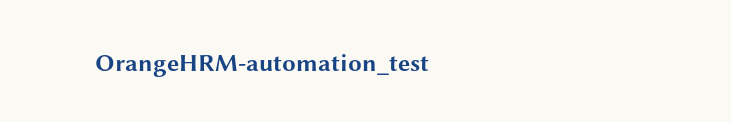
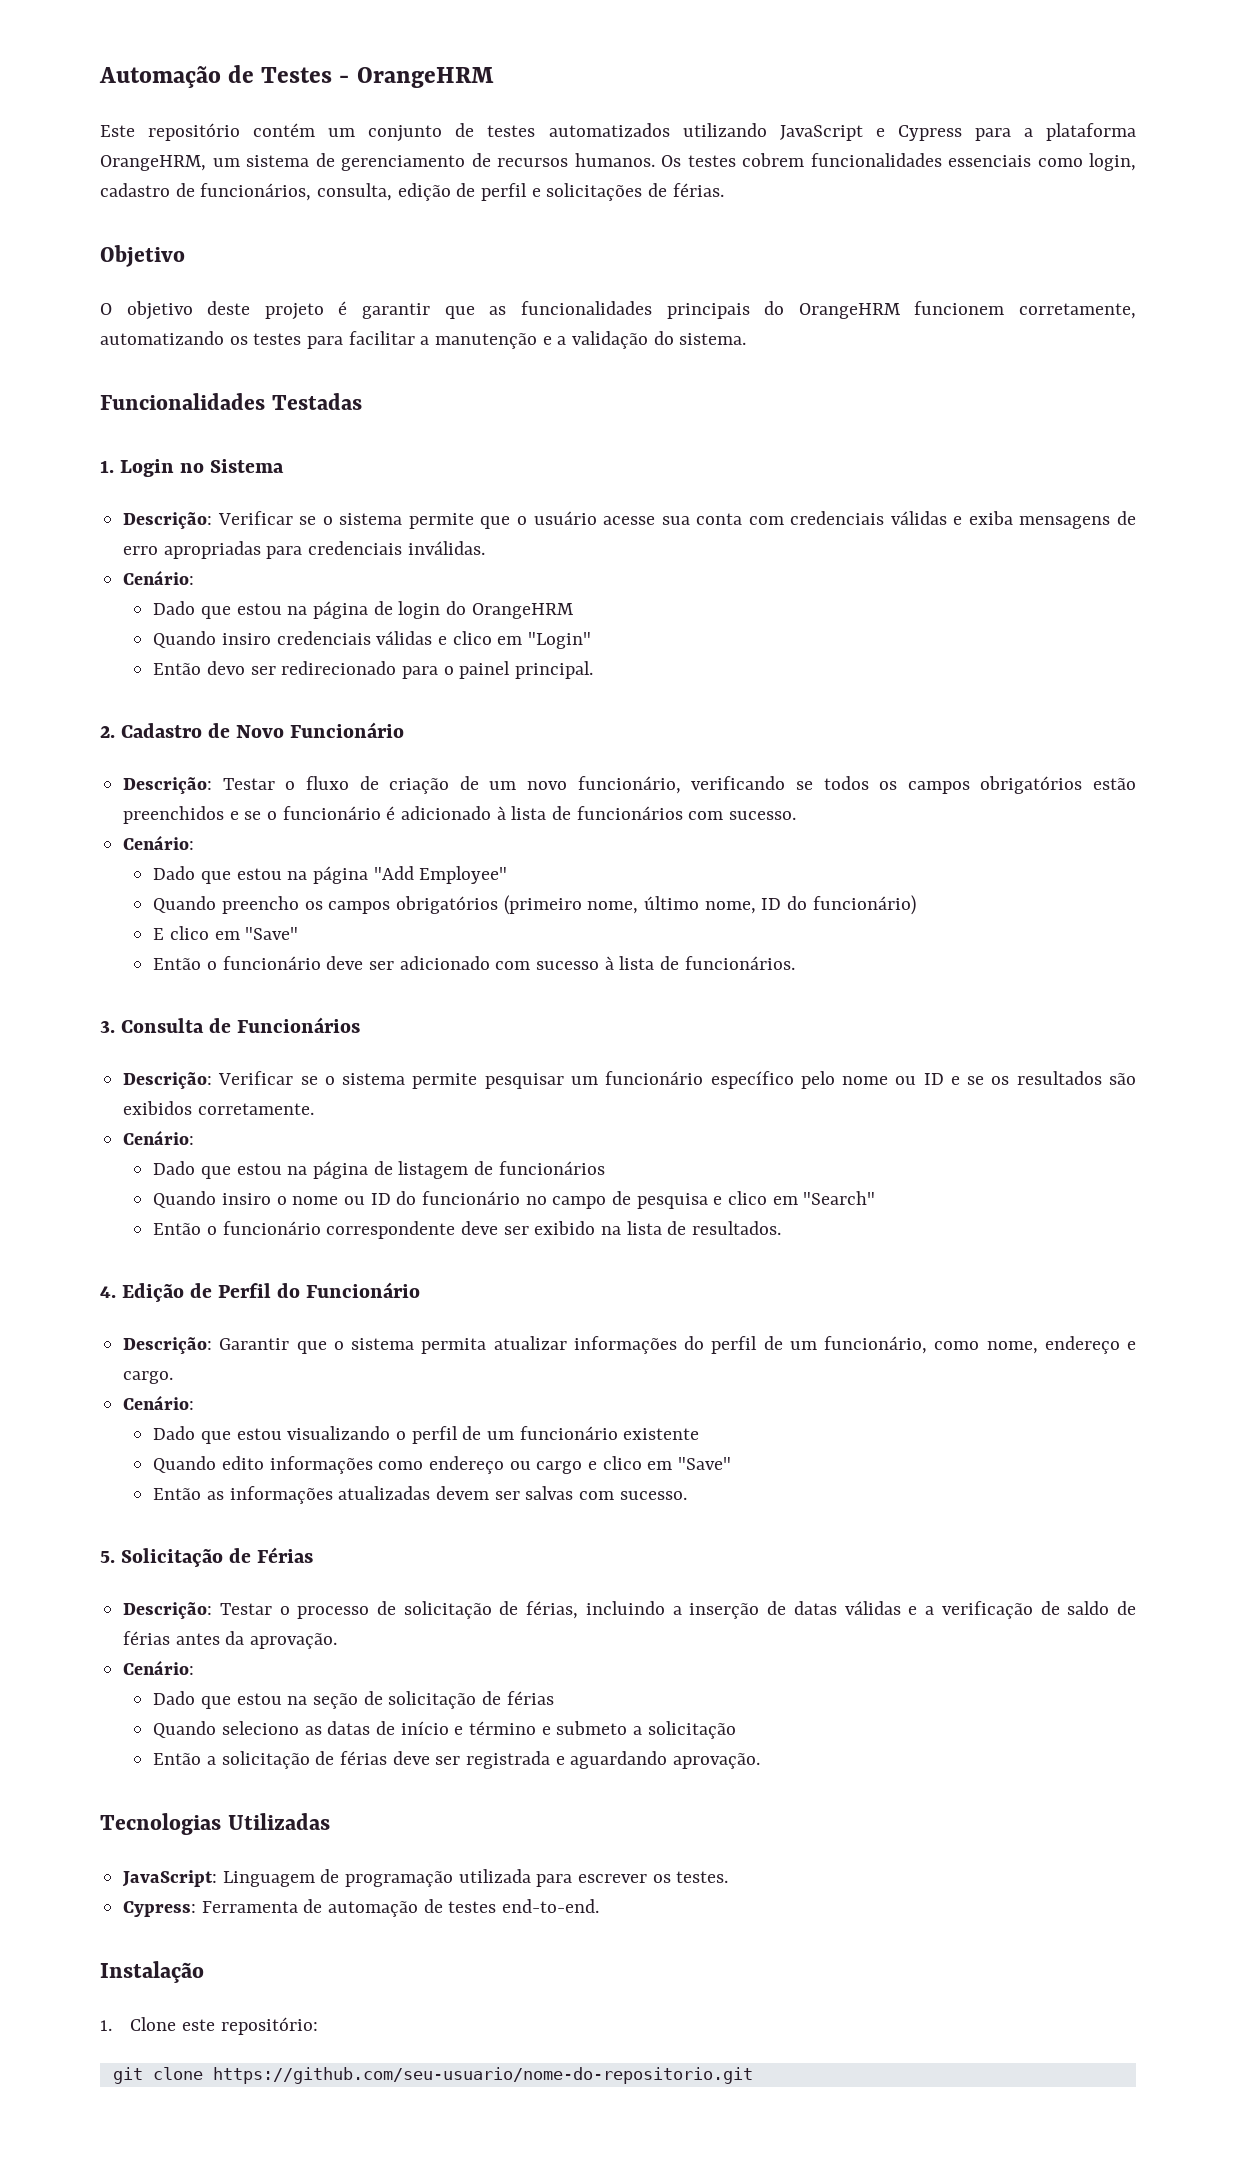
[95,54,429,77] OrangeHRM-automation_test -> [99,65,494,88] [100,123,1136,142] [100,153,1136,171] [100,183,724,201] [100,245,185,267] [100,301,1137,320] [100,331,747,349] [100,393,362,410] [100,459,285,477] [123,511,1136,529] [123,541,485,559] [123,570,195,585] [153,601,573,619] [153,631,591,649] [153,661,593,679] [100,722,405,738] [123,776,1136,794] [123,806,797,824] [123,835,195,850] [153,866,508,884] [153,895,916,915] [153,926,299,940] [153,956,795,970] [100,1017,361,1033] [123,1071,1137,1089] [123,1101,314,1115] [123,1130,195,1145] [153,1161,605,1179] [153,1191,876,1209] [153,1221,781,1239] [100,1282,421,1302] [123,1336,1136,1354] [123,1371,174,1384] [123,1395,195,1410] [153,1426,700,1444] [153,1456,731,1474] [153,1486,687,1504] [100,1547,314,1567] [123,1601,1137,1619] [123,1631,338,1649] [123,1660,195,1675] [153,1691,554,1709] [153,1721,736,1739] [153,1751,760,1769] [100,1813,330,1835] [122,1869,729,1887] [123,1899,600,1917] [100,1961,204,1983] [100,2017,318,2035] [112,2067,753,2084] Automação de Testes - OrangeHRM // Este repositório contém um conjunto de testes automatizados utilizando JavaScript e Cypress para a plataforma OrangeHRM, um sistema de gerenciamento de recursos humanos. Os testes cobrem funcionalidades essenciais como login, cadastro de funcionários, consulta, edição de perfil e solicitações de férias. // Objetivo // O objetivo deste projeto é garantir que as funcionalidades principais do OrangeHRM funcionem corretamente, automatizando os testes para facilitar a manutenção e a validação do sistema. // Funcionalidades Testadas // 1. Login no Sistema // Descrição: Verificar se o sistema permite que o usuário acesse sua conta com credenciais válidas e exiba mensagens de erro apropriadas para credenciais inválidas. // Cenário: // Dado que estou na página de login do OrangeHRM // Quando insiro credenciais válidas e clico em "Login" // Então devo ser redirecionado para o painel principal. // 2. Cadastro de Novo Funcionário // Descrição: Testar o fluxo de criação de um novo funcionário, verificando se todos os campos obrigatórios estão preenchidos e se o funcionário é adicionado à lista de funcionários com sucesso. // Cenário: // Dado que estou na página "Add Employee" // Quando preencho os campos obrigatórios (primeiro nome, último nome, ID do funcionário) // E clico em "Save" // Então o funcionário deve ser adicionado com sucesso à lista de funcionários. // 3. Consulta de Funcionários // Descrição: Verificar se o sistema permite pesquisar um funcionário específico pelo nome ou ID e se os resultados são exibidos corretamente. // Cenário: // Dado que estou na página de listagem de funcionários // Quando insiro o nome ou ID do funcionário no campo de pesquisa e clico em "Search" // Então o funcionário correspondente deve ser exibido na lista de resultados. // 4. Edição de Perfil do Funcionário // Descrição: Garantir que o sistema permita atualizar informações do perfil de um funcionário, como nome, endereço e cargo. // Cenário: // Dado que estou visualizando o perfil de um funcionário existente // Quando edito informações como endereço ou cargo e clico em "Save" // Então as informações atualizadas devem ser salvas com sucesso. // 5. Solicitação de Férias // Descrição: Testar o processo de solicitação de férias, incluindo a inserção de datas válidas e a verificação de saldo de férias antes da aprovação. // Cenário: // Dado que estou na seção de solicitação de férias // Quando seleciono as datas de início e término e submeto a solicitação // Então a solicitação de férias deve ser registrada e aguardando aprovação. // Tecnologias Utilizadas // JavaScript: Linguagem de programação utilizada para escrever os testes. // Cypress: Ferramenta de automação de testes end-to-end. // Instalação // 1. Clone este repositório: // git clone https://github.com/seu-usuario/nome-do-repositorio.git

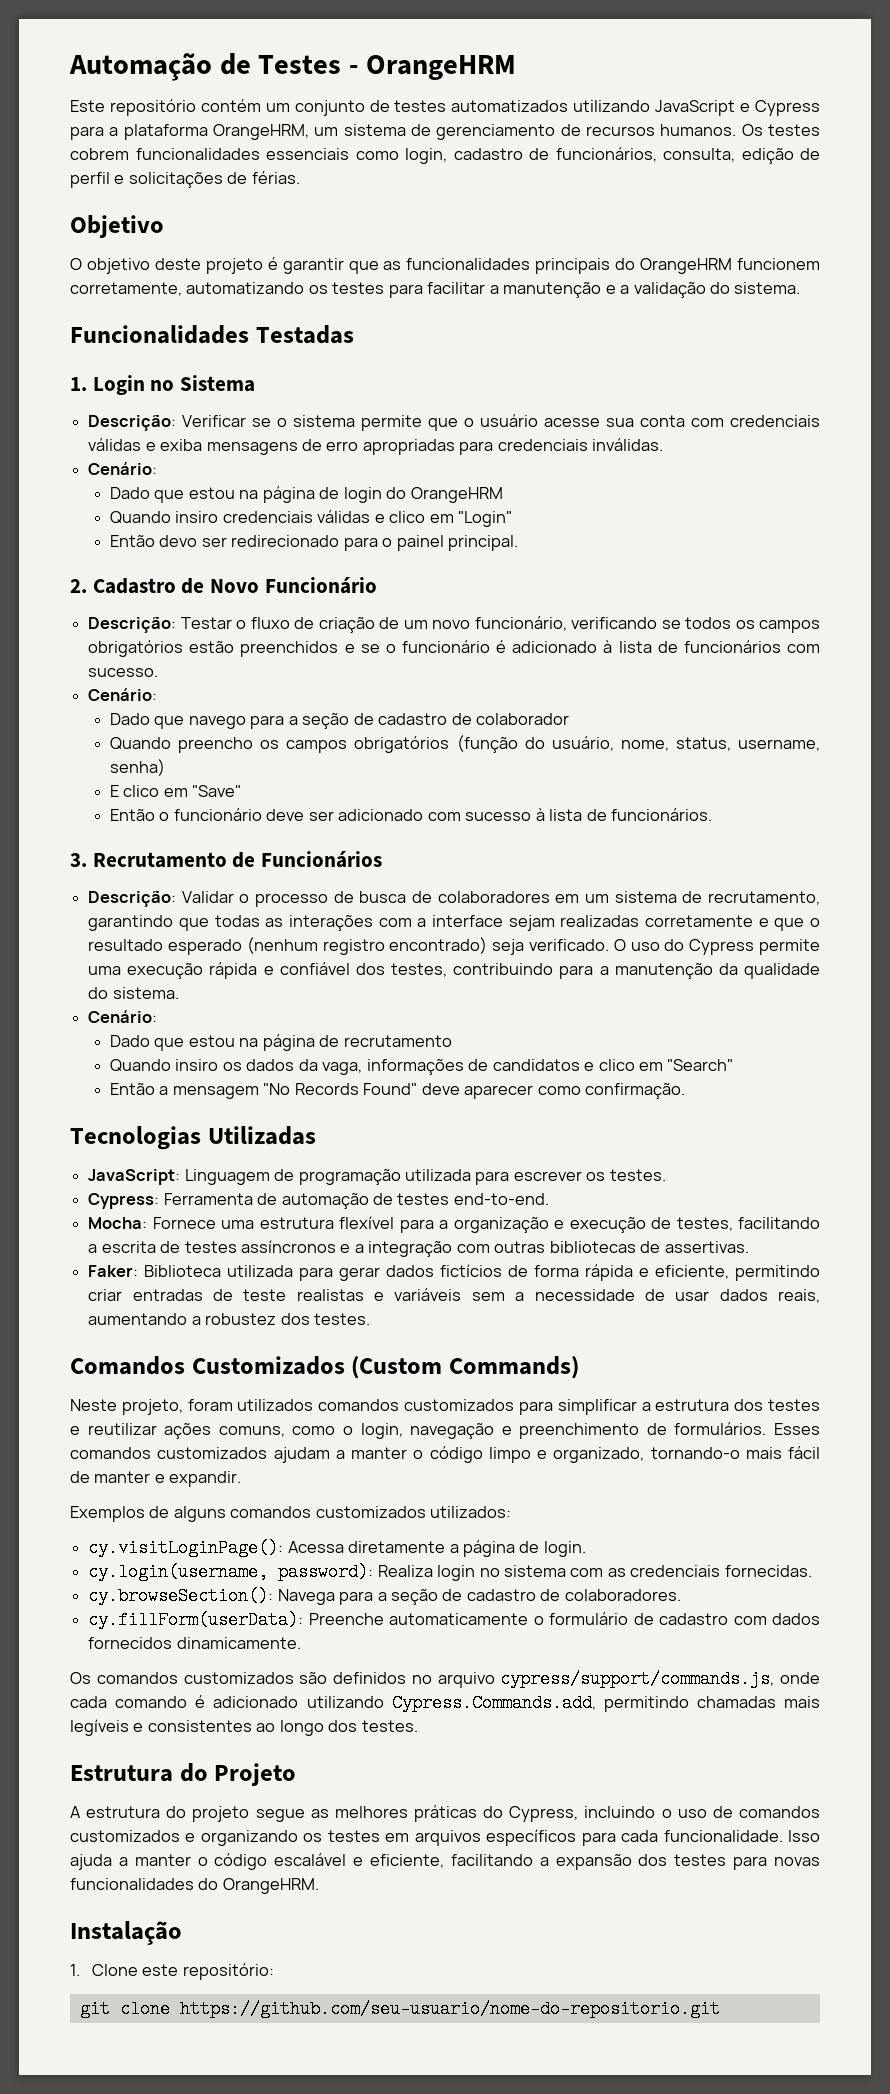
[236,866,508,884] estou na página "Add Employee" -> [188,713,570,729] navego para a seção de cadastro de colaborador
[503,895,916,915] (primeiro nome, último nome, ID do funcionário) -> [456,735,820,753] [110,759,166,776] (função do usuário, nome, status, username, senha)
[121,1018,205,1033] Consulta -> [92,852,227,868] Recrutamento
[218,1071,1137,1089] [123,1101,314,1115] [123,1130,195,1145] [153,1161,605,1179] [153,1191,708,1209] Verificar se o sistema permite pesquisar um funcionário específico pelo nome ou ID e se os resultados são exibidos corretamente. // Cenário: // Dado que estou na página de listagem de funcionários // Quando insiro o nome ou ID do funcionário no campo de pesquisa -> [181,891,820,907] [88,915,820,931] [88,937,820,955] [88,962,820,979] [88,987,179,999] [88,1010,158,1023] [110,1034,452,1051] [110,1059,580,1075] Validar o processo de busca de colaboradores em um sistema de recrutamento, garantindo que todas as interações com a interface sejam realizadas corretamente e que o resultado esperado (nenhum registro encontrado) seja verificado. O uso do Cypress permite uma execução rápida e confiável dos testes, contribuindo para a manutenção da qualidade do sistema. // Cenário: // Dado que estou na página de recrutamento // Quando insiro os dados da vaga, informações de candidatos
[206,1221,781,1239] [100,1282,421,1302] [123,1336,1136,1354] [123,1371,174,1384] [123,1395,195,1410] [153,1426,700,1444] [153,1456,731,1474] [153,1486,687,1504] [100,1547,314,1567] [123,1601,1137,1619] [123,1631,338,1649] [123,1660,195,1675] [153,1691,554,1709] [153,1721,736,1739] [153,1751,760,1769] o funcionário correspondente deve ser exibido na lista de resultados. // 4. Edição de Perfil do Funcionário // Descrição: Garantir que o sistema permita atualizar informações do perfil de um funcionário, como nome, endereço e cargo. // Cenário: // Dado que estou visualizando o perfil de um funcionário existente // Quando edito informações como endereço ou cargo e clico em "Save" // Então as informações atualizadas devem ser salvas com sucesso. // 5. Solicitação de Férias // Descrição: Testar o processo de solicitação de férias, incluindo a inserção de datas válidas e a verificação de saldo de férias antes da aprovação. // Cenário: // Dado que estou na seção de solicitação de férias // Quando seleciono as datas de início e término e submeto a solicitação // Então a solicitação de férias deve ser registrada e aguardando aprovação. -> [159,1083,686,1099] a mensagem "No Records Found" deve aparecer como confirmação.
(600, 1906) none -> [88,1216,820,1233] [88,1240,749,1257] [88,1264,820,1281] [88,1288,821,1303] [88,1313,370,1325] [70,1356,579,1379] [70,1399,821,1415] [70,1422,821,1439] [70,1446,820,1463] [70,1471,242,1487] [70,1506,512,1522] [88,1539,586,1557] [88,1563,812,1581] [88,1587,681,1605] [88,1611,821,1629] [88,1637,301,1649] [70,1670,820,1688] [70,1694,820,1712] [70,1719,418,1736] [70,1763,297,1786] [70,1805,820,1822] [70,1829,820,1846] [70,1853,820,1870] [70,1878,319,1894] // Mocha: Fornece uma estrutura flexível para a organização e execução de testes, facilitando a escrita de testes assíncronos e a integração com outras bibliotecas de assertivas. // Faker: Biblioteca utilizada para gerar dados fictícios de forma rápida e eficiente, permitindo criar entradas de teste realistas e variáveis sem a necessidade de usar dados reais, aumentando a robustez dos testes. // Comandos Customizados (Custom Commands) // Neste projeto, foram utilizados comandos customizados para simplificar a estrutura dos testes e reutilizar ações comuns, como o login, navegação e preenchimento de formulários. Esses comandos customizados ajudam a manter o código limpo e organizado, tornando-o mais fácil de manter e expandir. // Exemplos de alguns comandos customizados utilizados: // cy.visitLoginPage(): Acessa diretamente a página de login. // cy.login(username, password): Realiza login no sistema com as credenciais fornecidas. // cy.browseSection(): Navega para a seção de cadastro de colaboradores. // cy.fillForm(userData): Preenche automaticamente o formulário de cadastro com dados fornecidos dinamicamente. // Os comandos customizados são definidos no arquivo cypress/support/commands.js, onde cada comando é adicionado utilizando Cypress.Commands.add, permitindo chamadas mais legíveis e consistentes ao longo dos testes. // Estrutura do Projeto // A estrutura do projeto segue as melhores práticas do Cypress, incluindo o uso de comandos customizados e organizando os testes em arquivos específicos para cada funcionalidade. Isso ajuda a manter o código escalável e eficiente, facilitando a expansão dos testes para novas funcionalidades do OrangeHRM.

